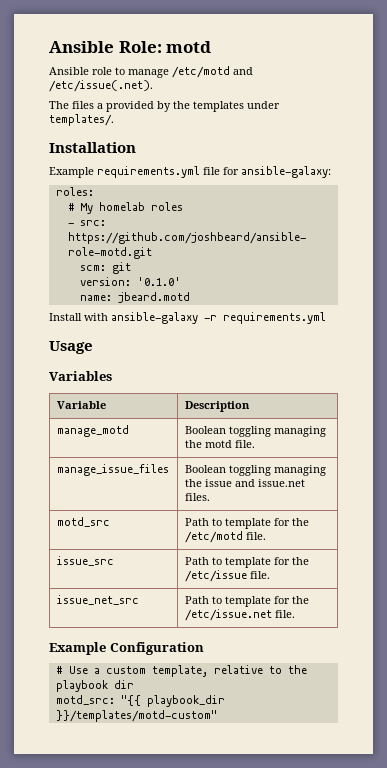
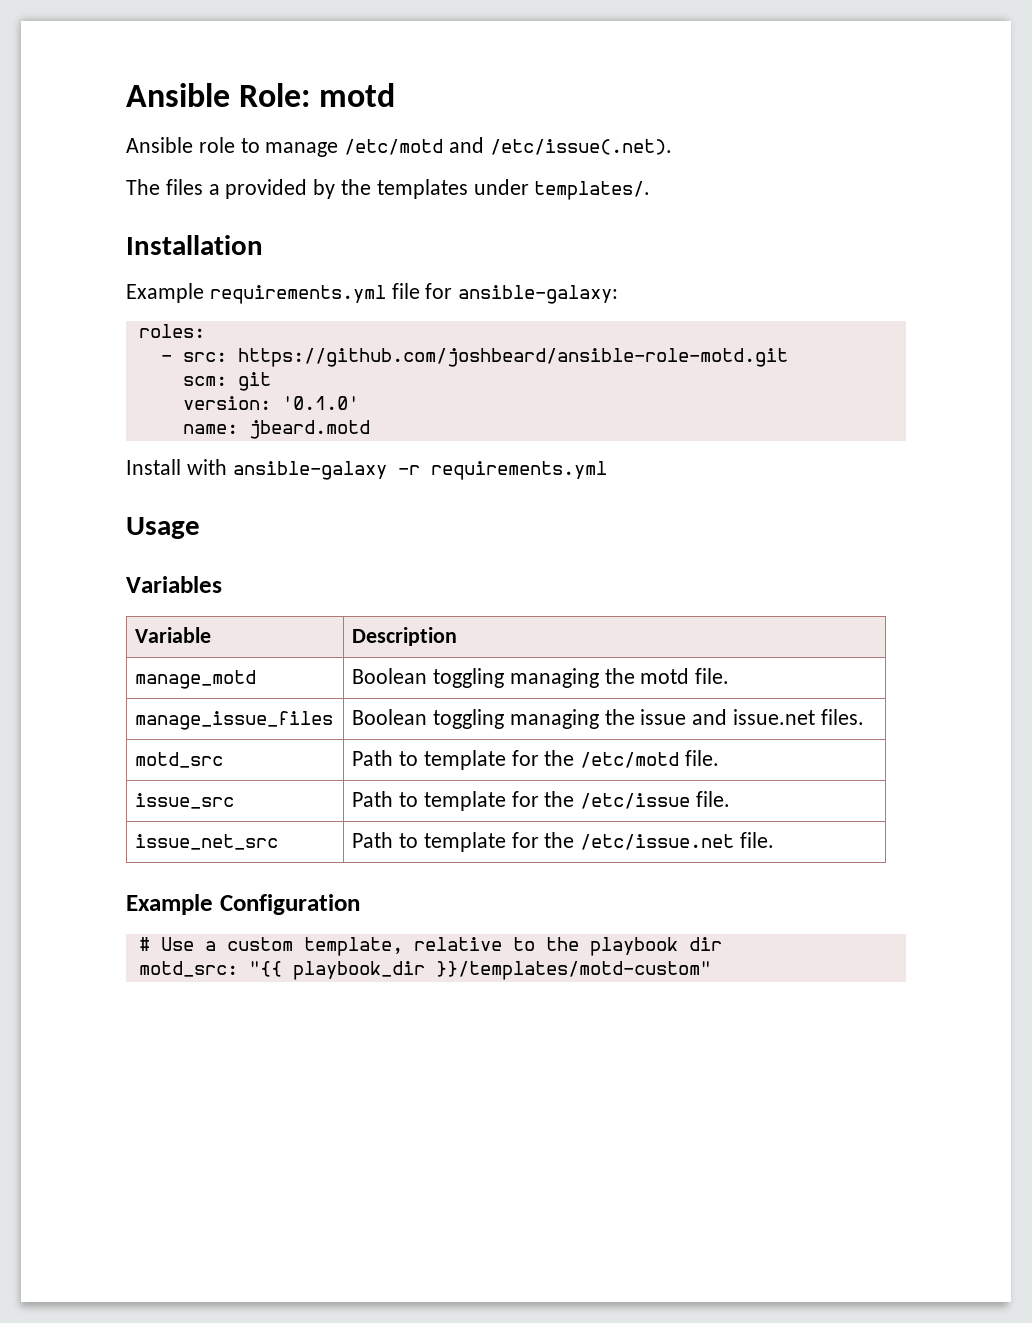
[67,202,183,214] // # My homelab roles -> (205, 331) none

